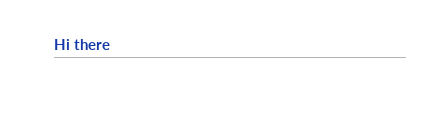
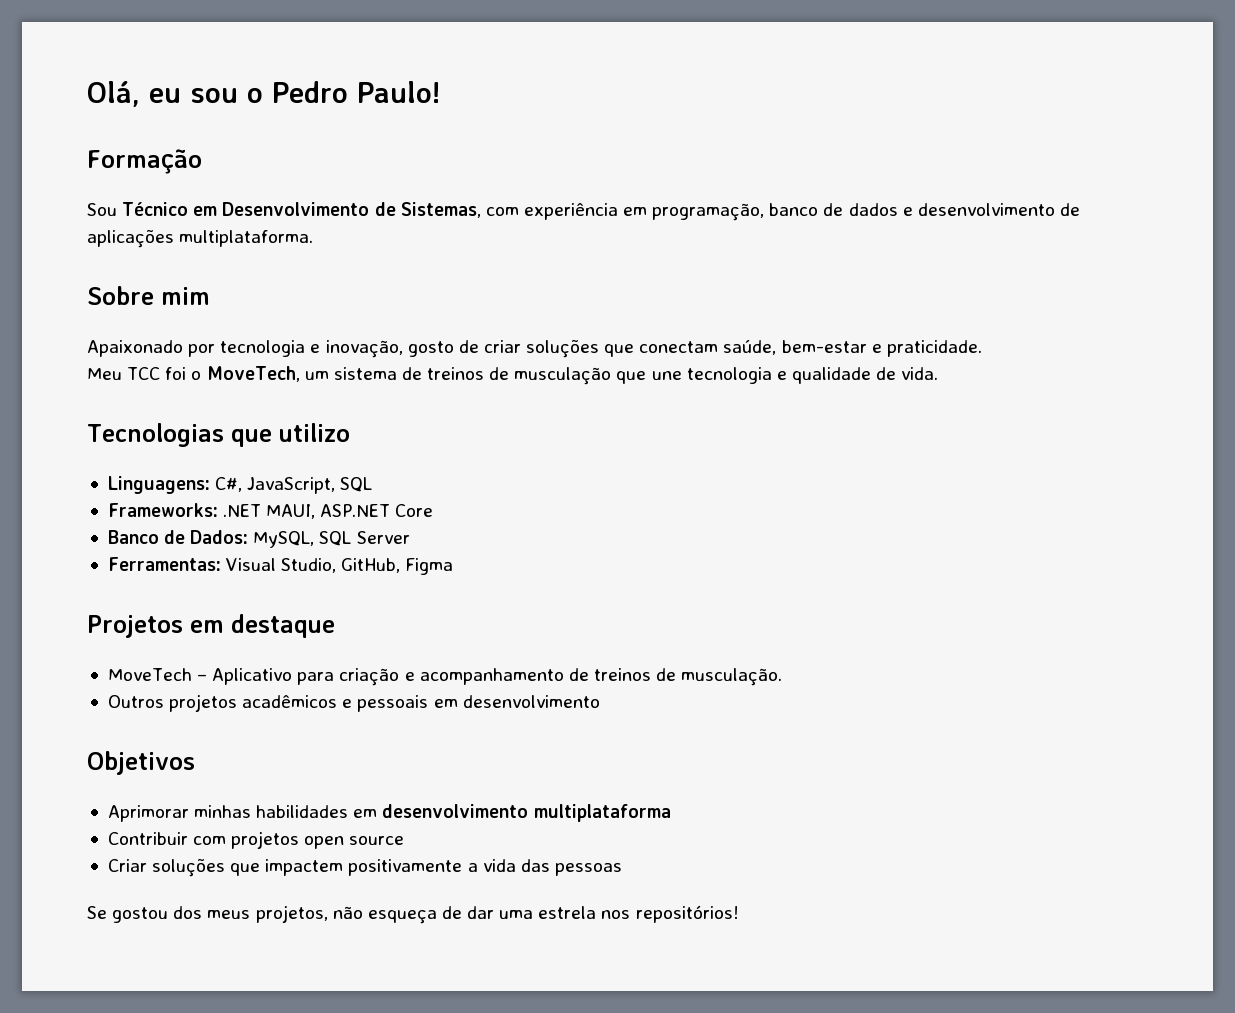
[54,39,111,50] Hi there -> [87,81,441,107] [87,149,202,174] [87,202,1080,221] [87,229,314,248] [87,286,210,305] [87,339,982,358] [87,366,939,385] [87,423,350,447] [107,476,373,494] [107,503,434,519] [107,530,410,548] [107,557,454,575] [87,614,335,638] [107,668,783,686] [107,694,600,712] [87,751,195,775] [107,804,671,822] [107,831,405,849] [107,858,622,877] [87,905,739,924] Olá, eu sou o Pedro Paulo! // Formação // Sou Técnico em Desenvolvimento de Sistemas, com experiência em programação, banco de dados e desenvolvimento de aplicações multiplataforma. // Sobre mim // Apaixonado por tecnologia e inovação, gosto de criar soluções que conectam saúde, bem-estar e praticidade. // Meu TCC foi o MoveTech, um sistema de treinos de musculação que une tecnologia e qualidade de vida. // Tecnologias que utilizo // Linguagens: C#, JavaScript, SQL // Frameworks: .NET MAUI, ASP.NET Core // Banco de Dados: MySQL, SQL Server // Ferramentas: Visual Studio, GitHub, Figma // Projetos em destaque // MoveTech – Aplicativo para criação e acompanhamento de treinos de musculação. // Outros projetos acadêmicos e pessoais em desenvolvimento // Objetivos // Aprimorar minhas habilidades em desenvolvimento multiplataforma // Contribuir com projetos open source // Criar soluções que impactem positivamente a vida das pessoas // Se gostou dos meus projetos, não esqueça de dar uma estrela nos repositórios!

